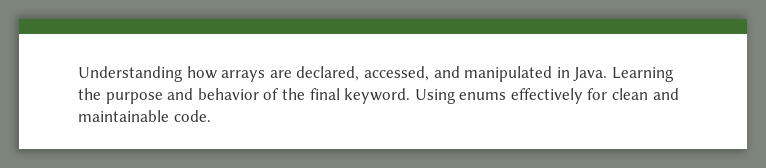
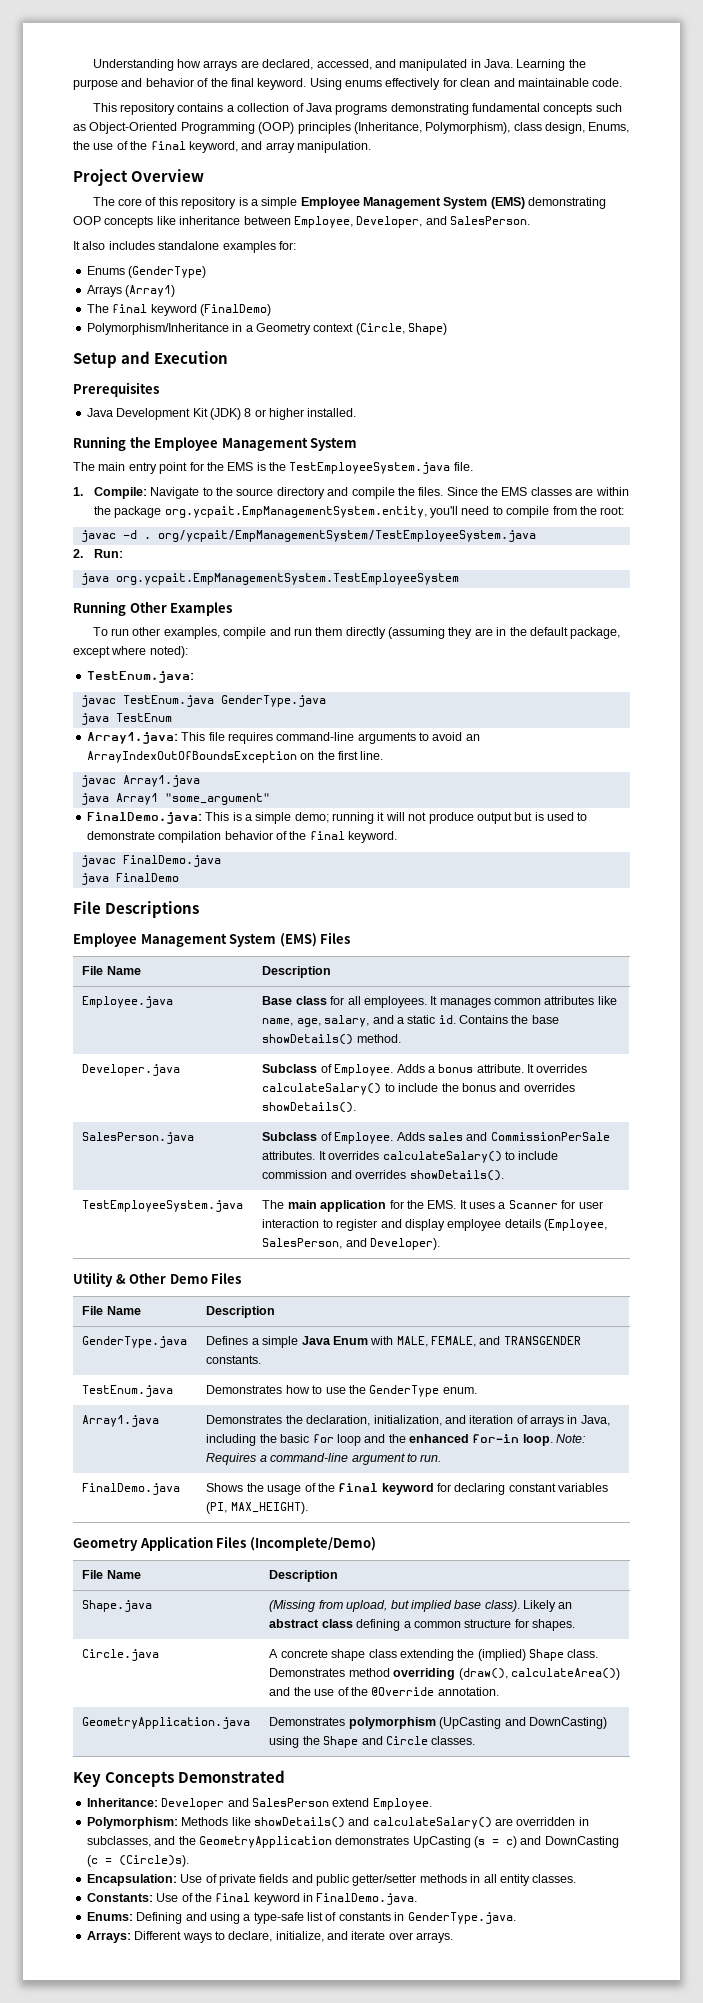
(211, 116) none -> [92,103,622,115] [73,122,630,134] [73,141,371,153] [73,169,205,186] [92,197,607,209] [73,216,530,228] [73,241,296,253] [86,266,207,278] [86,285,176,297] [86,304,271,316] [86,323,447,335] [73,351,229,368] [73,382,159,397] [86,408,357,420] [73,436,358,451] [73,462,473,474] [73,487,629,499] [93,506,625,518] [80,530,536,542] [73,549,123,558] [80,573,459,585] [73,601,233,616] [92,627,621,639] [73,646,188,658] [86,671,194,683] [80,695,326,707] [80,713,172,725] [86,732,480,744] [86,751,384,763] [80,775,200,787] [80,793,270,805] [86,812,588,824] [86,831,397,843] [80,855,221,867] [80,873,179,885] [73,901,200,918] [73,932,351,947] [82,966,141,975] [262,966,332,978] [82,996,174,1008] [262,996,617,1008] [262,1015,559,1027] [262,1034,401,1045] [82,1064,181,1076] [262,1064,588,1076] [262,1083,575,1095] [262,1102,357,1113] [82,1132,195,1144] [262,1132,610,1144] [262,1151,559,1163] [262,1170,504,1181] [82,1200,244,1212] [262,1200,603,1212] [262,1219,608,1231] [262,1238,441,1250] [73,1272,242,1287] [82,1306,141,1315] [206,1306,276,1318] [82,1336,188,1348] [206,1336,581,1348] [206,1355,262,1364] [82,1385,174,1397] [206,1385,477,1397] [82,1415,160,1427] [206,1415,610,1427] [206,1434,586,1446] [206,1453,442,1465] [82,1483,181,1495] [206,1483,609,1495] [206,1502,308,1514] [73,1536,376,1551] [82,1570,141,1579] [269,1570,339,1582] [82,1600,153,1612] [269,1600,573,1612] [269,1619,576,1631] [82,1649,160,1661] [269,1649,599,1661] [269,1668,620,1680] [269,1687,499,1696] [82,1717,251,1729] [269,1717,607,1729] [269,1736,476,1748] [73,1770,286,1787] [86,1798,432,1810] [86,1817,589,1829] [86,1836,619,1848] [86,1855,189,1867] [86,1874,577,1886] [86,1893,418,1905] [86,1912,516,1924] [86,1931,454,1943] // This repository contains a collection of Java programs demonstrating fundamental concepts such as Object-Oriented Programming (OOP) principles (Inheritance, Polymorphism), class design, Enums, the use of the final keyword, and array manipulation. // Project Overview // The core of this repository is a simple Employee Management System (EMS) demonstrating OOP concepts like inheritance between Employee, Developer, and SalesPerson. // It also includes standalone examples for: // Enums (GenderType) // Arrays (Array1) // The final keyword (FinalDemo) // Polymorphism/Inheritance in a Geometry context (Circle, Shape) // Setup and Execution // Prerequisites // Java Development Kit (JDK) 8 or higher installed. // Running the Employee Management System // The main entry point for the EMS is the TestEmployeeSystem.java file. // 1. Compile: Navigate to the source directory and compile the files. Since the EMS classes are within the package org.ycpait.EmpManagementSystem.entity, you'll need to compile from the root: // javac -d . org/ycpait/EmpManagementSystem/TestEmployeeSystem.java // 2. Run: // java org.ycpait.EmpManagementSystem.TestEmployeeSystem // Running Other Examples // To run other examples, compile and run them directly (assuming they are in the default package, except where noted): // TestEnum.java: // javac TestEnum.java GenderType.java // java TestEnum // Array1.java: This file requires command-line arguments to avoid an ArrayIndexOutOfBoundsException on the first line. // javac Array1.java // java Array1 "some_argument" // FinalDemo.java: This is a simple demo; running it will not produce output but is used to demonstrate compilation behavior of the final keyword. // javac FinalDemo.java // java FinalDemo // File Descriptions // Employee Management System (EMS) Files // File Name | Description // Employee.java | Base class for all employees. It manages common attributes like name, age, salary, and a static id. Contains the base showDetails() method. // Developer.java | Subclass of Employee. Adds a bonus attribute. It overrides calculateSalary() to include the bonus and overrides showDetails(). // SalesPerson.java | Subclass of Employee. Adds sales and CommissionPerSale attributes. It overrides calculateSalary() to include commission and overrides showDetails(). // TestEmployeeSystem.java | The main application for the EMS. It uses a Scanner for user interaction to register and display employee details (Employee, SalesPerson, and Developer). // Utility & Other Demo Files // File Name | Description // GenderType.java | Defines a simple Java Enum with MALE, FEMALE, and TRANSGENDER constants. // TestEnum.java | Demonstrates how to use the GenderType enum. // Array1.java | Demonstrates the declaration, initialization, and iteration of arrays in Java, including the basic for loop and the enhanced for-in loop. Note: Requires a command-line argument to run. // FinalDemo.java | Shows the usage of the final keyword for declaring constant variables (PI, MAX_HEIGHT). // Geometry Application Files (Incomplete/Demo) // File Name | Description // Shape.java | (Missing from upload, but implied base class). Likely an abstract class defining a common structure for shapes. // Circle.java | A concrete shape class extending the (implied) Shape class. Demonstrates method overriding (draw(), calculateArea()) and the use of the @Override annotation. // GeometryApplication.java | Demonstrates polymorphism (UpCasting and DownCasting) using the Shape and Circle classes. // Key Concepts Demonstrated // Inheritance: Developer and SalesPerson extend Employee. // Polymorphism: Methods like showDetails() and calculateSalary() are overridden in subclasses, and the GeometryApplication demonstrates UpCasting (s = c) and DownCasting (c = (Circle)s). // Encapsulation: Use of private fields and public getter/setter methods in all entity classes. // Constants: Use of the final keyword in FinalDemo.java. // Enums: Defining and using a type-safe list of constants in GenderType.java. // Arrays: Different ways to declare, initialize, and iterate over arrays.

